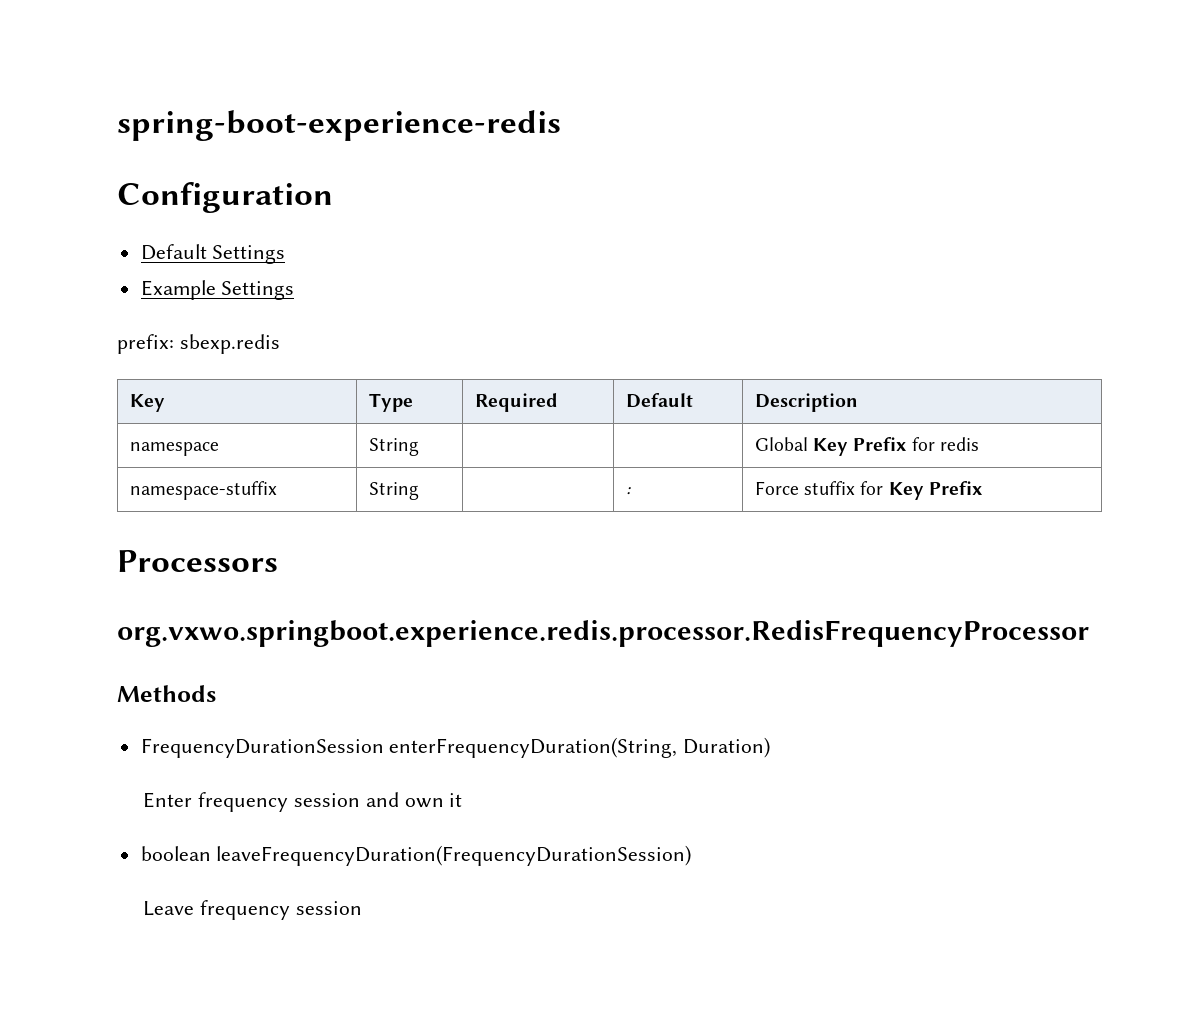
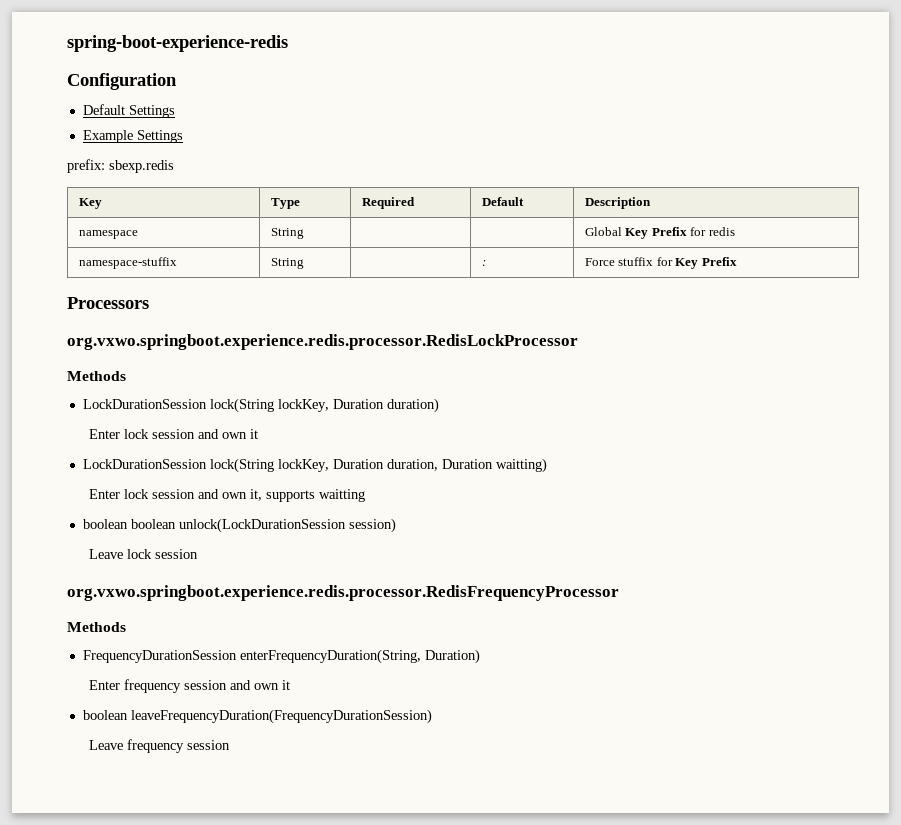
(278, 561) none -> [67,334,578,350] [67,371,126,381] [82,398,439,413] [89,429,259,439] [82,458,547,473] [89,489,366,502] [82,518,396,533] [89,549,199,559] // org.vxwo.springboot.experience.redis.processor.RedisLockProcessor // Methods // LockDurationSession lock(String lockKey, Duration duration) // Enter lock session and own it // LockDurationSession lock(String lockKey, Duration duration, Duration waitting) // Enter lock session and own it, supports waitting // boolean boolean unlock(LockDurationSession session) // Leave lock session

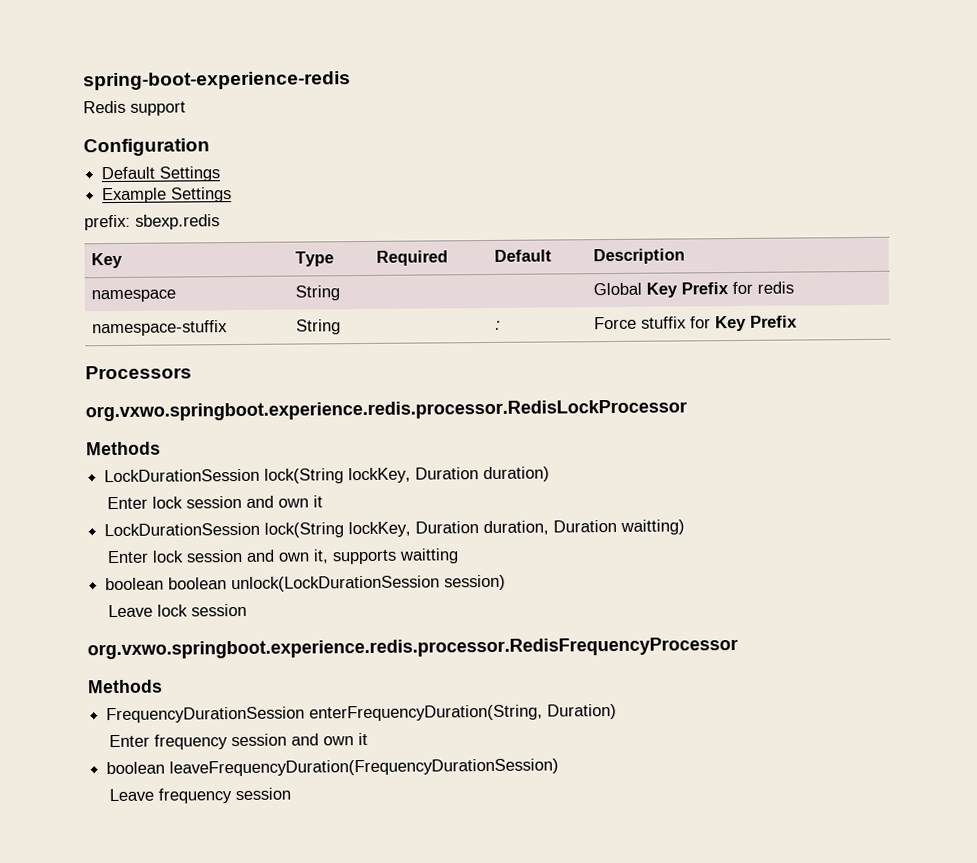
(288, 43) none -> [83,100,186,116] // Redis support

